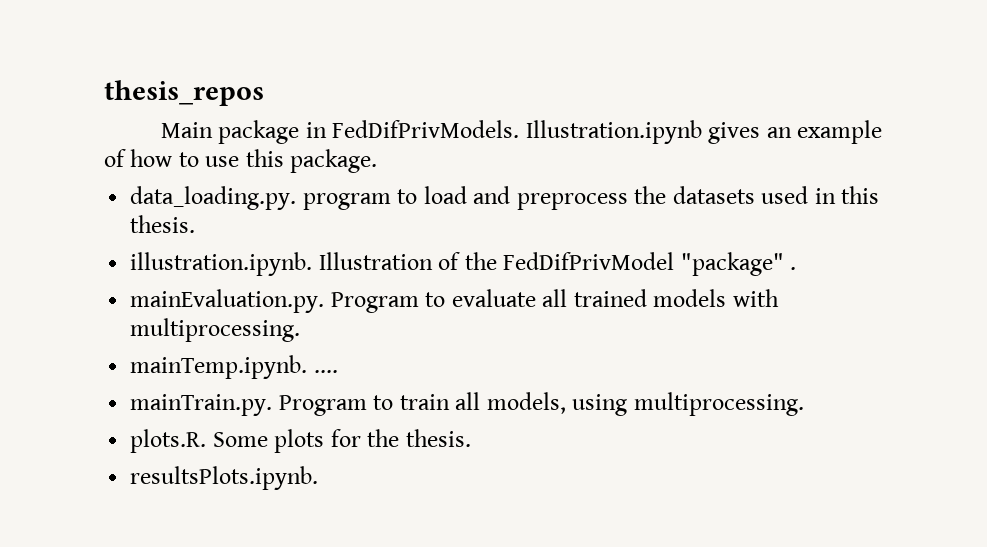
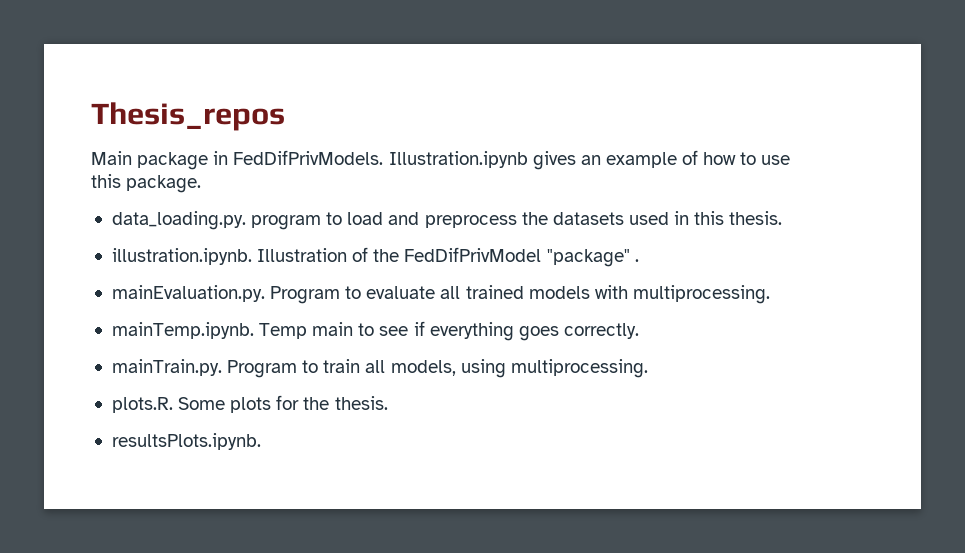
[104,80,264,106] thesis_repos -> [91,102,285,131] Thesis_repos
[313,370,338,373] .... -> [259,321,639,341] Temp main to see if everything goes correctly.

